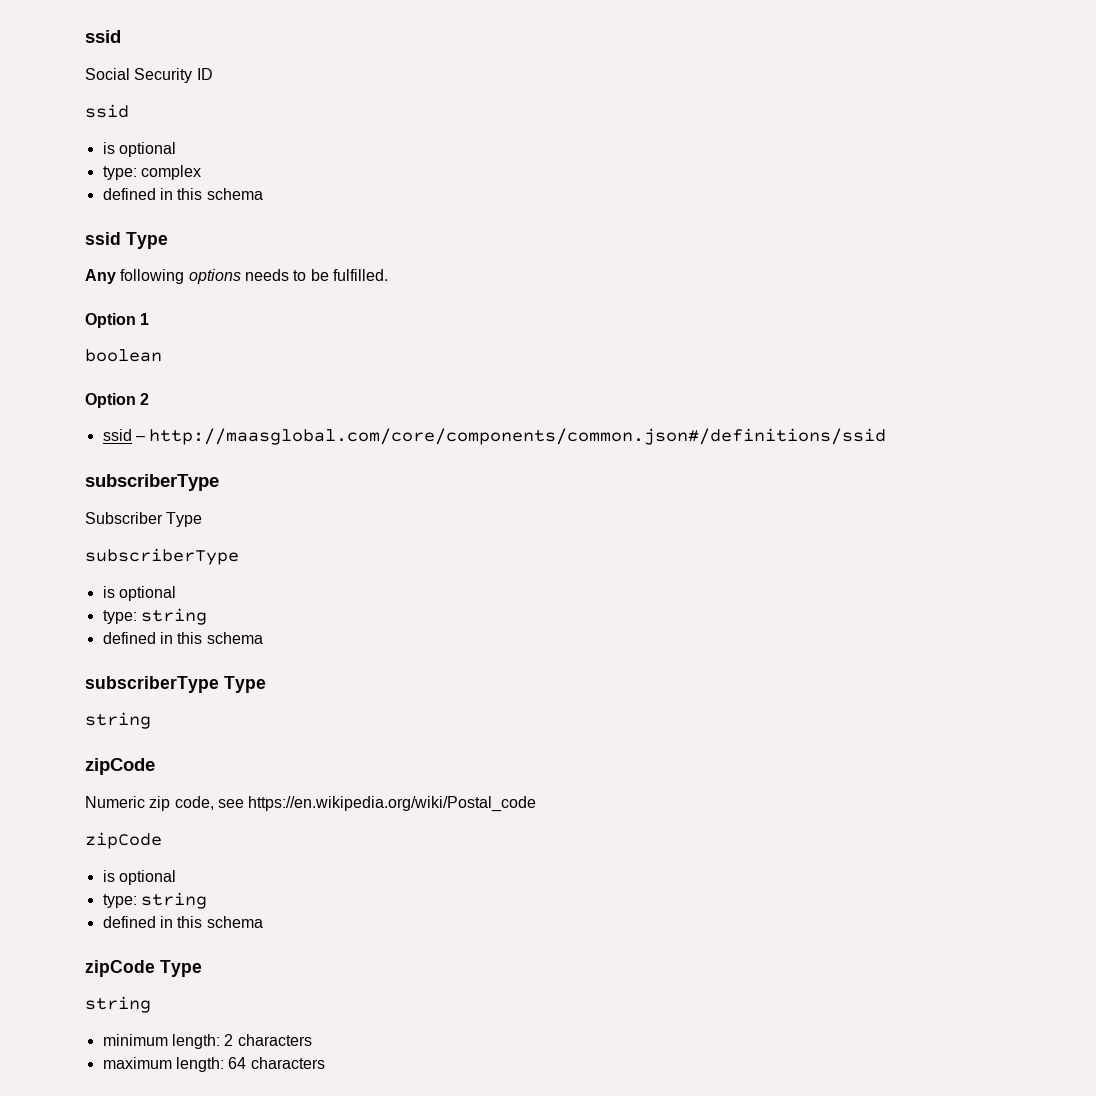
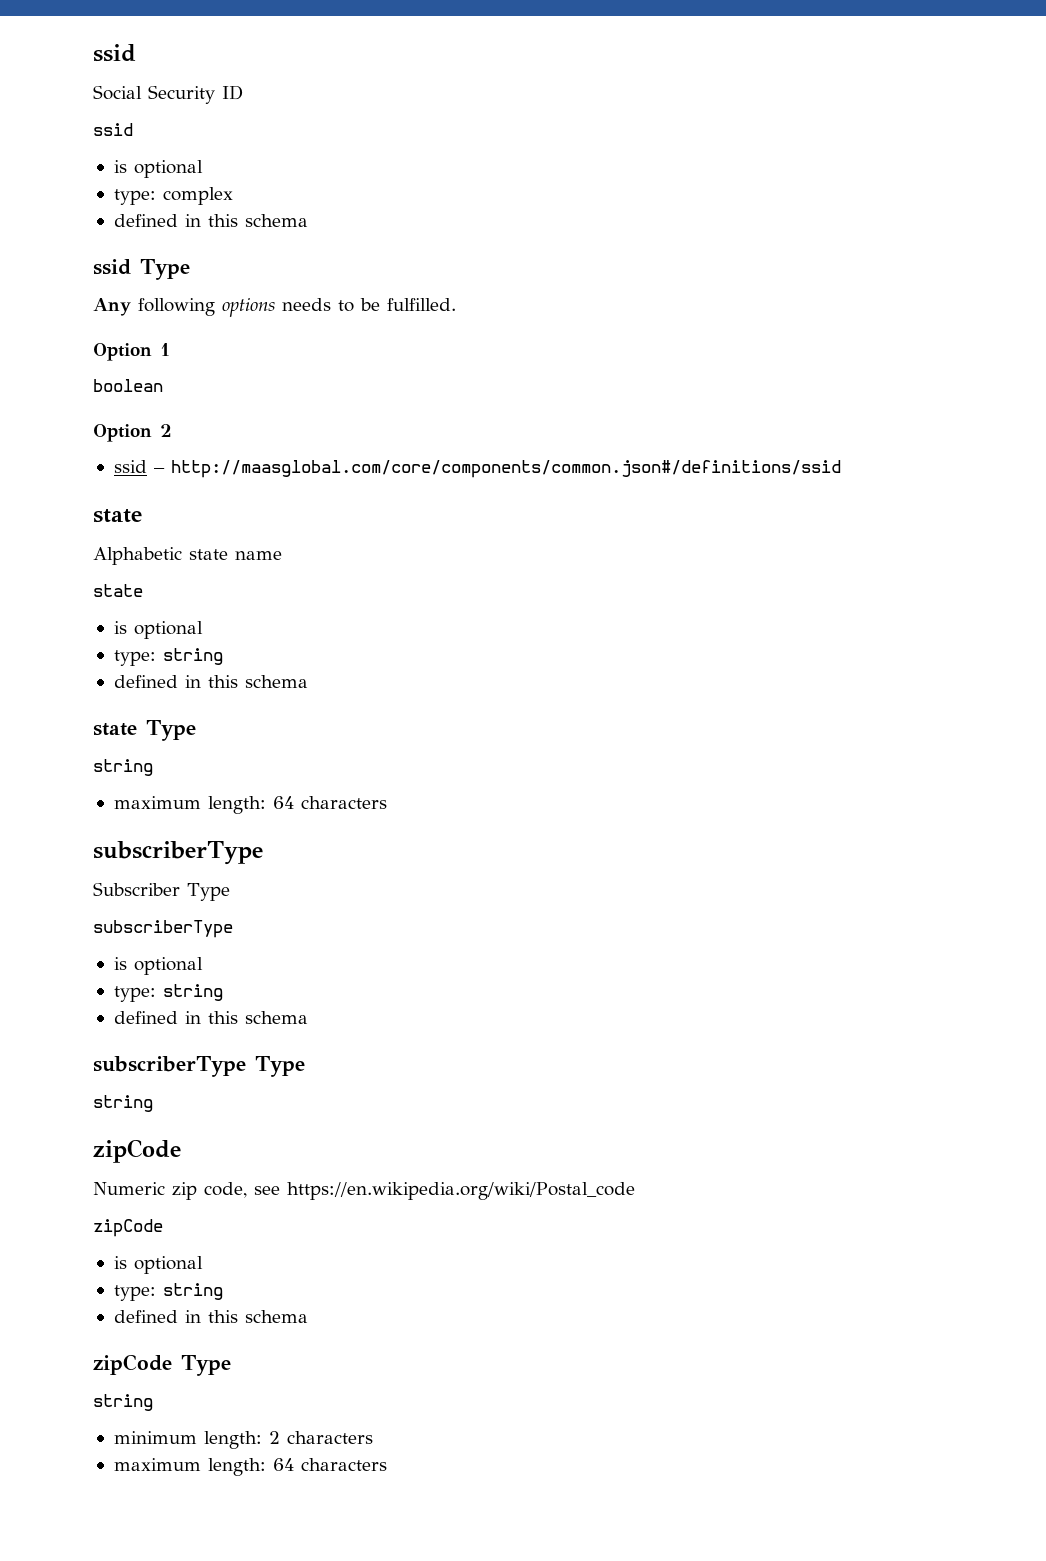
(887, 436) none -> [93,509,142,523] [93,547,282,565] [93,584,143,597] [113,621,203,639] [113,648,223,666] [113,675,308,688] [93,720,196,741] [93,759,153,776] [113,796,387,814] // state // Alphabetic state name // state // is optional // type: string // defined in this schema // state Type // string // maximum length: 64 characters

